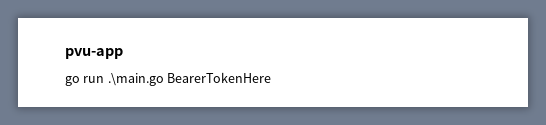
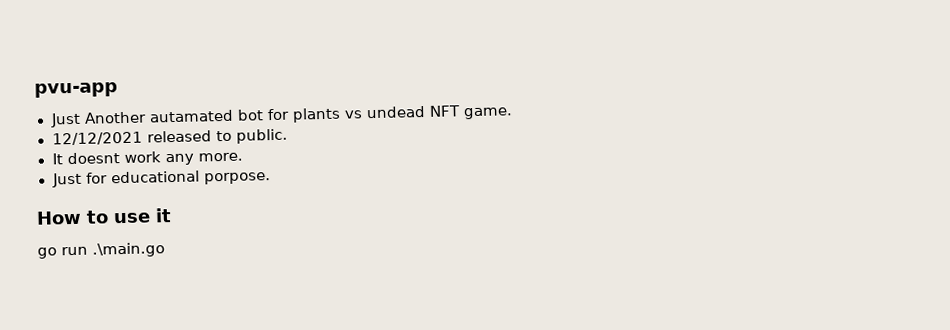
(123, 53) none -> [49,105,513,128] [51,128,288,146] [51,151,243,166] [51,170,271,188] [36,208,172,225] // Just Another autamated bot for plants vs undead NFT game. // 12/12/2021 released to public. // It doesnt work any more. // Just for educational porpose. // How to use it
[167,72,272,83] BearerTokenHere -> (165, 250) none

